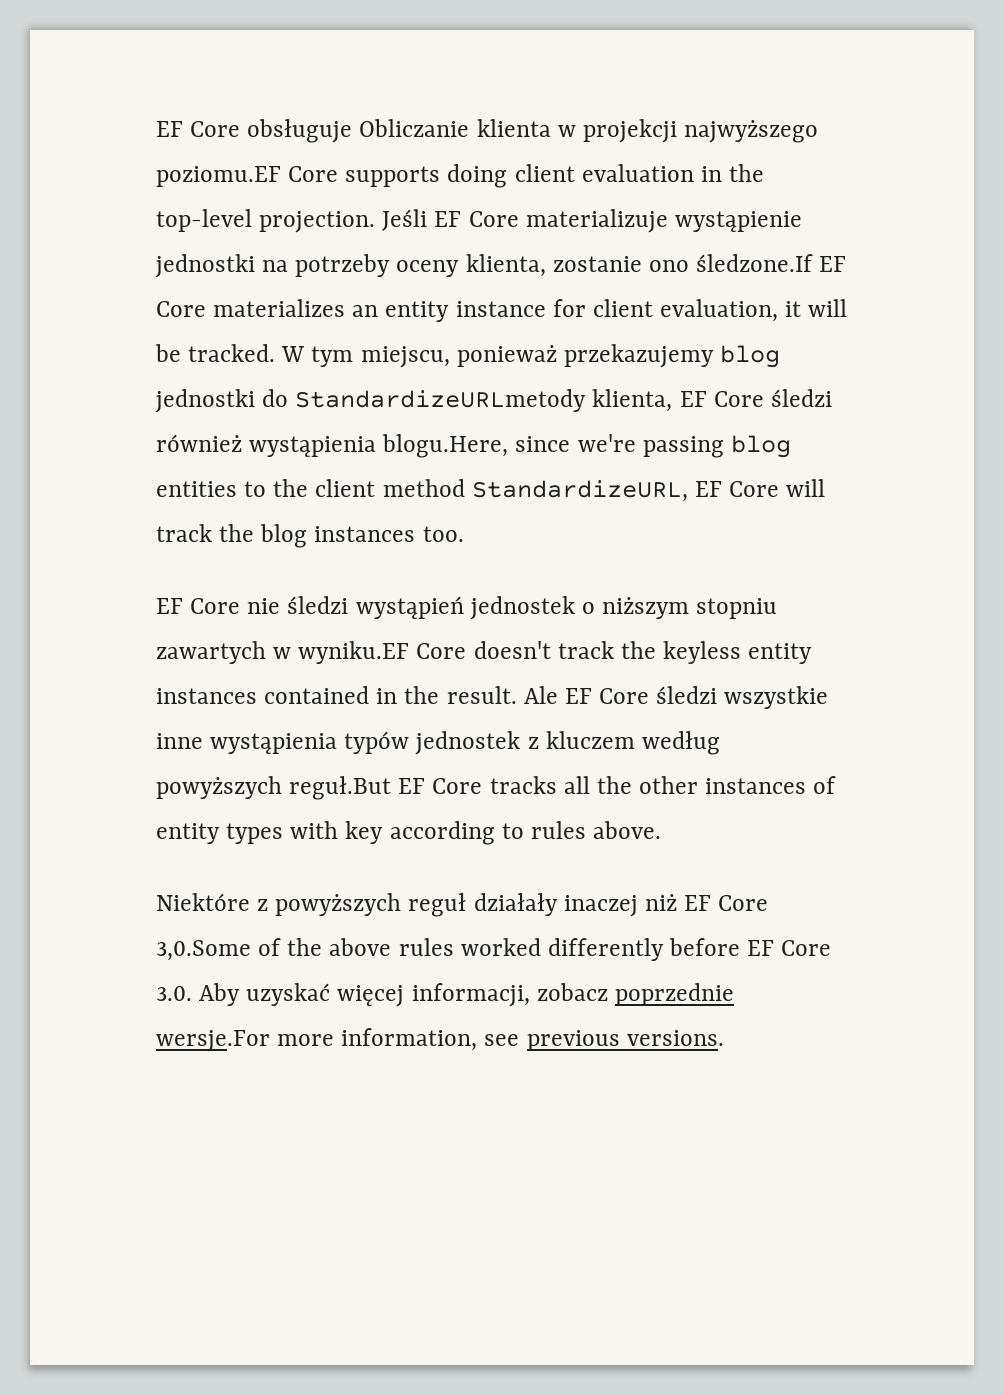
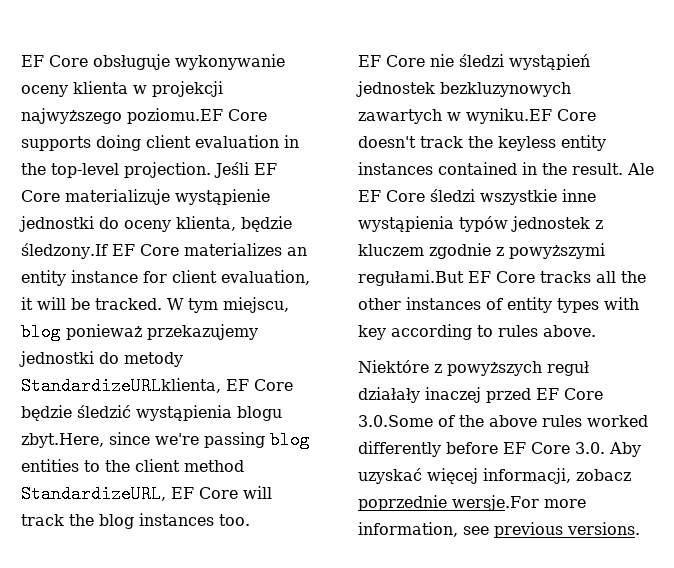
[359,119,470,137] Obliczanie -> [175,54,285,70] [21,85,68,97] wykonywanie oceny
[262,254,814,277] na potrzeby oceny klienta, zostanie ono śledzone.If -> [99,216,292,232] [21,243,108,259] do oceny klienta, będzie śledzony.If
(450, 357) none -> [21,323,61,341] blog
[720,345,781,368] [155,389,832,413] [156,434,509,458] blog jednostki do StandardizeURLmetody klienta, EF Core śledzi również wystąpienia blogu.Here, -> [19,351,183,367] [21,377,293,395] [21,405,282,421] [21,433,104,448] jednostki do metody StandardizeURLklienta, EF Core będzie śledzić wystąpienia blogu zbyt.Here,
[581,597,778,619] o niższym stopniu -> [440,82,571,97] bezkluzynowych
[641,731,720,755] [156,776,392,800] według powyższych reguł.But -> [429,243,605,259] [358,270,464,286] zgodnie z powyższymi regułami.But
[644,894,769,911] [156,940,251,961] niż EF Core 3,0.Some -> [486,388,603,403] [358,415,433,427] przed EF Core 3.0.Some

